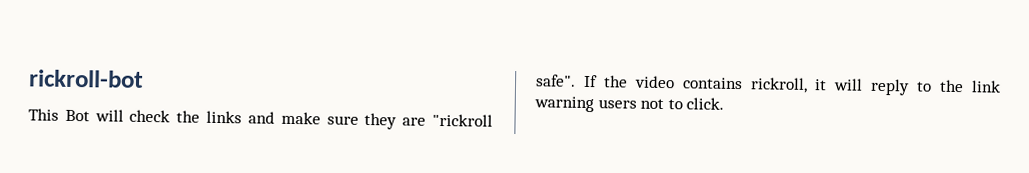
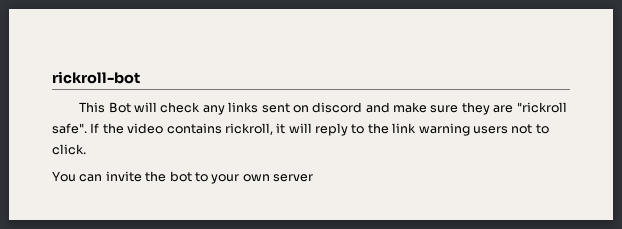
[176,110,243,124] the links -> [202,102,363,115] any links sent on discord
(725, 103) none -> [52,171,313,184] // You can invite the bot to your own server

